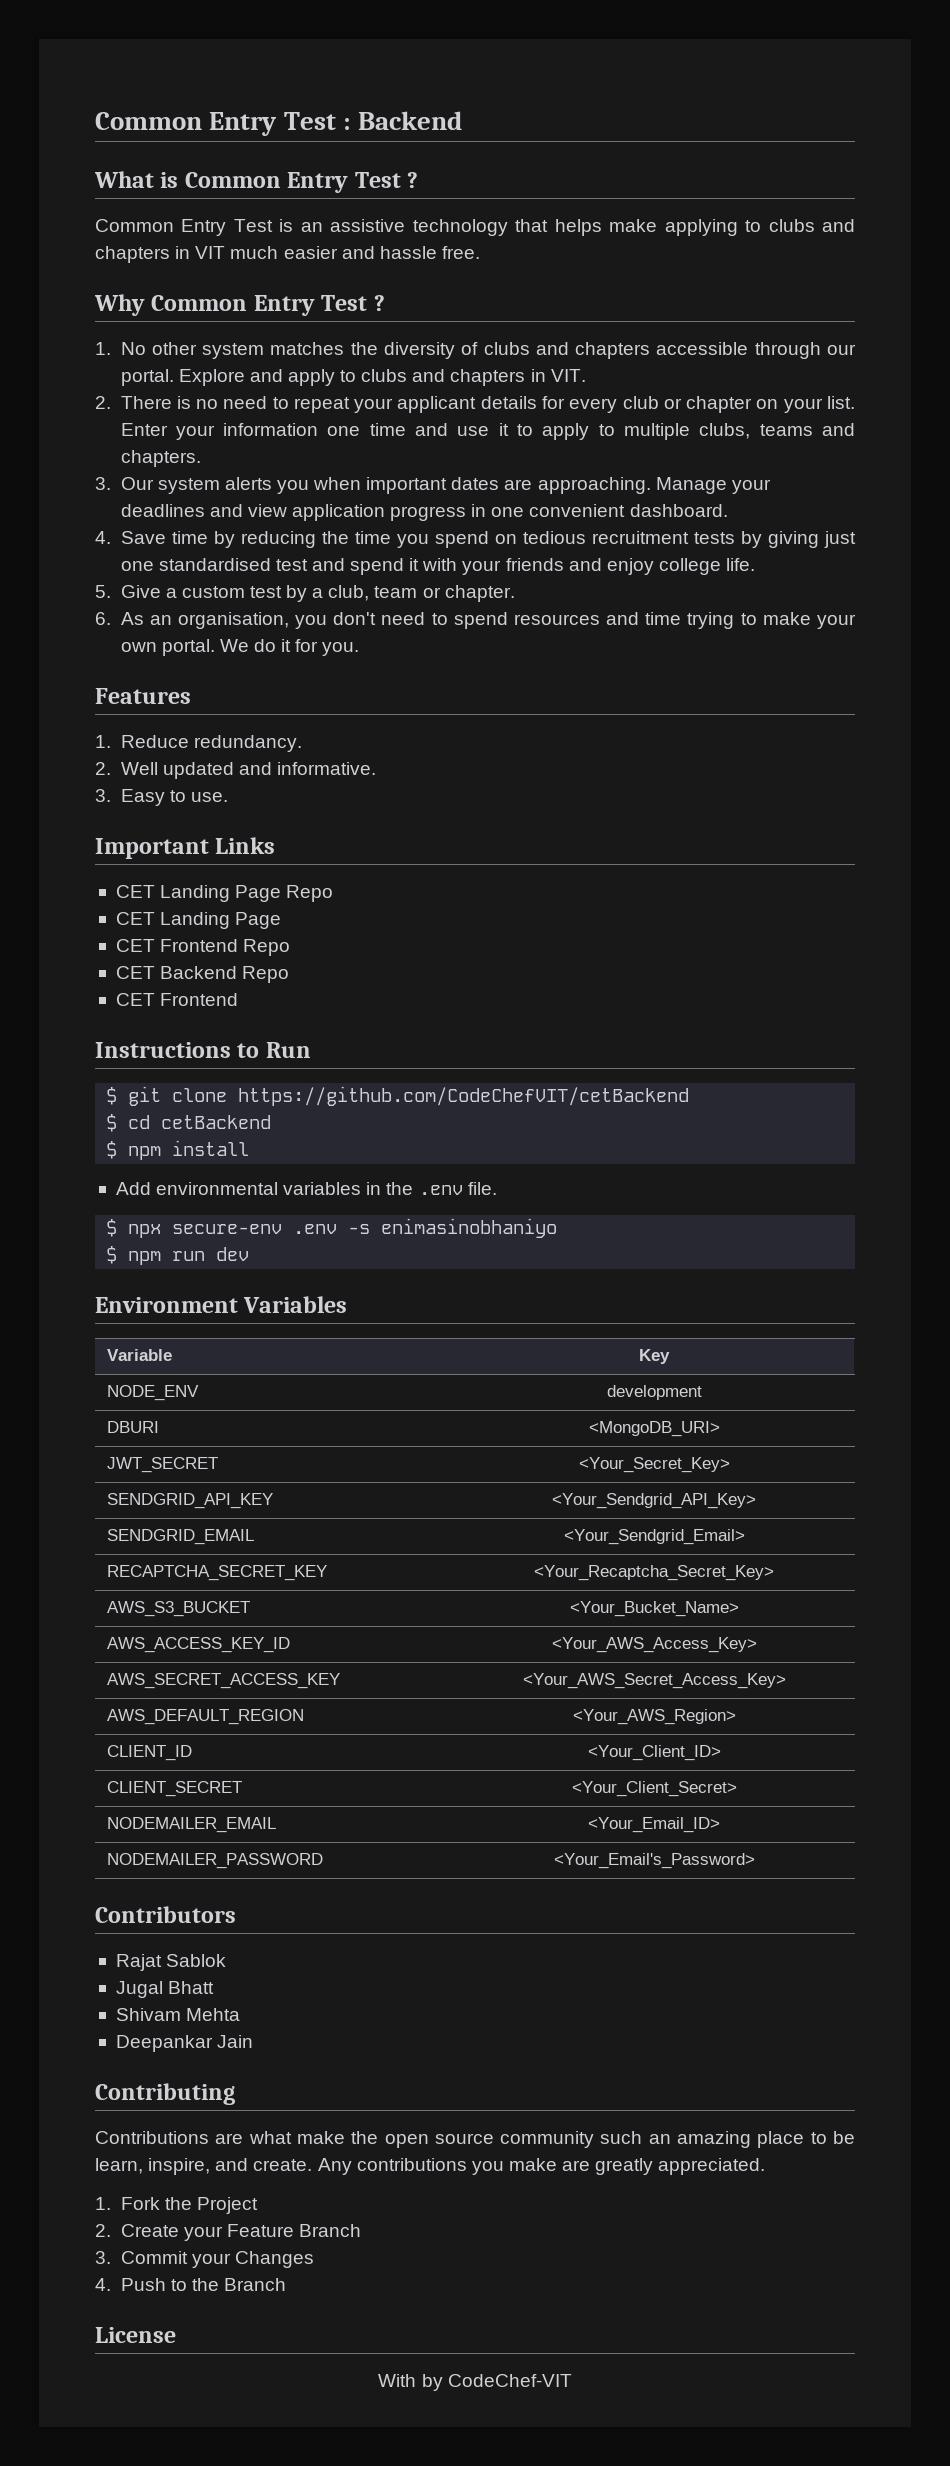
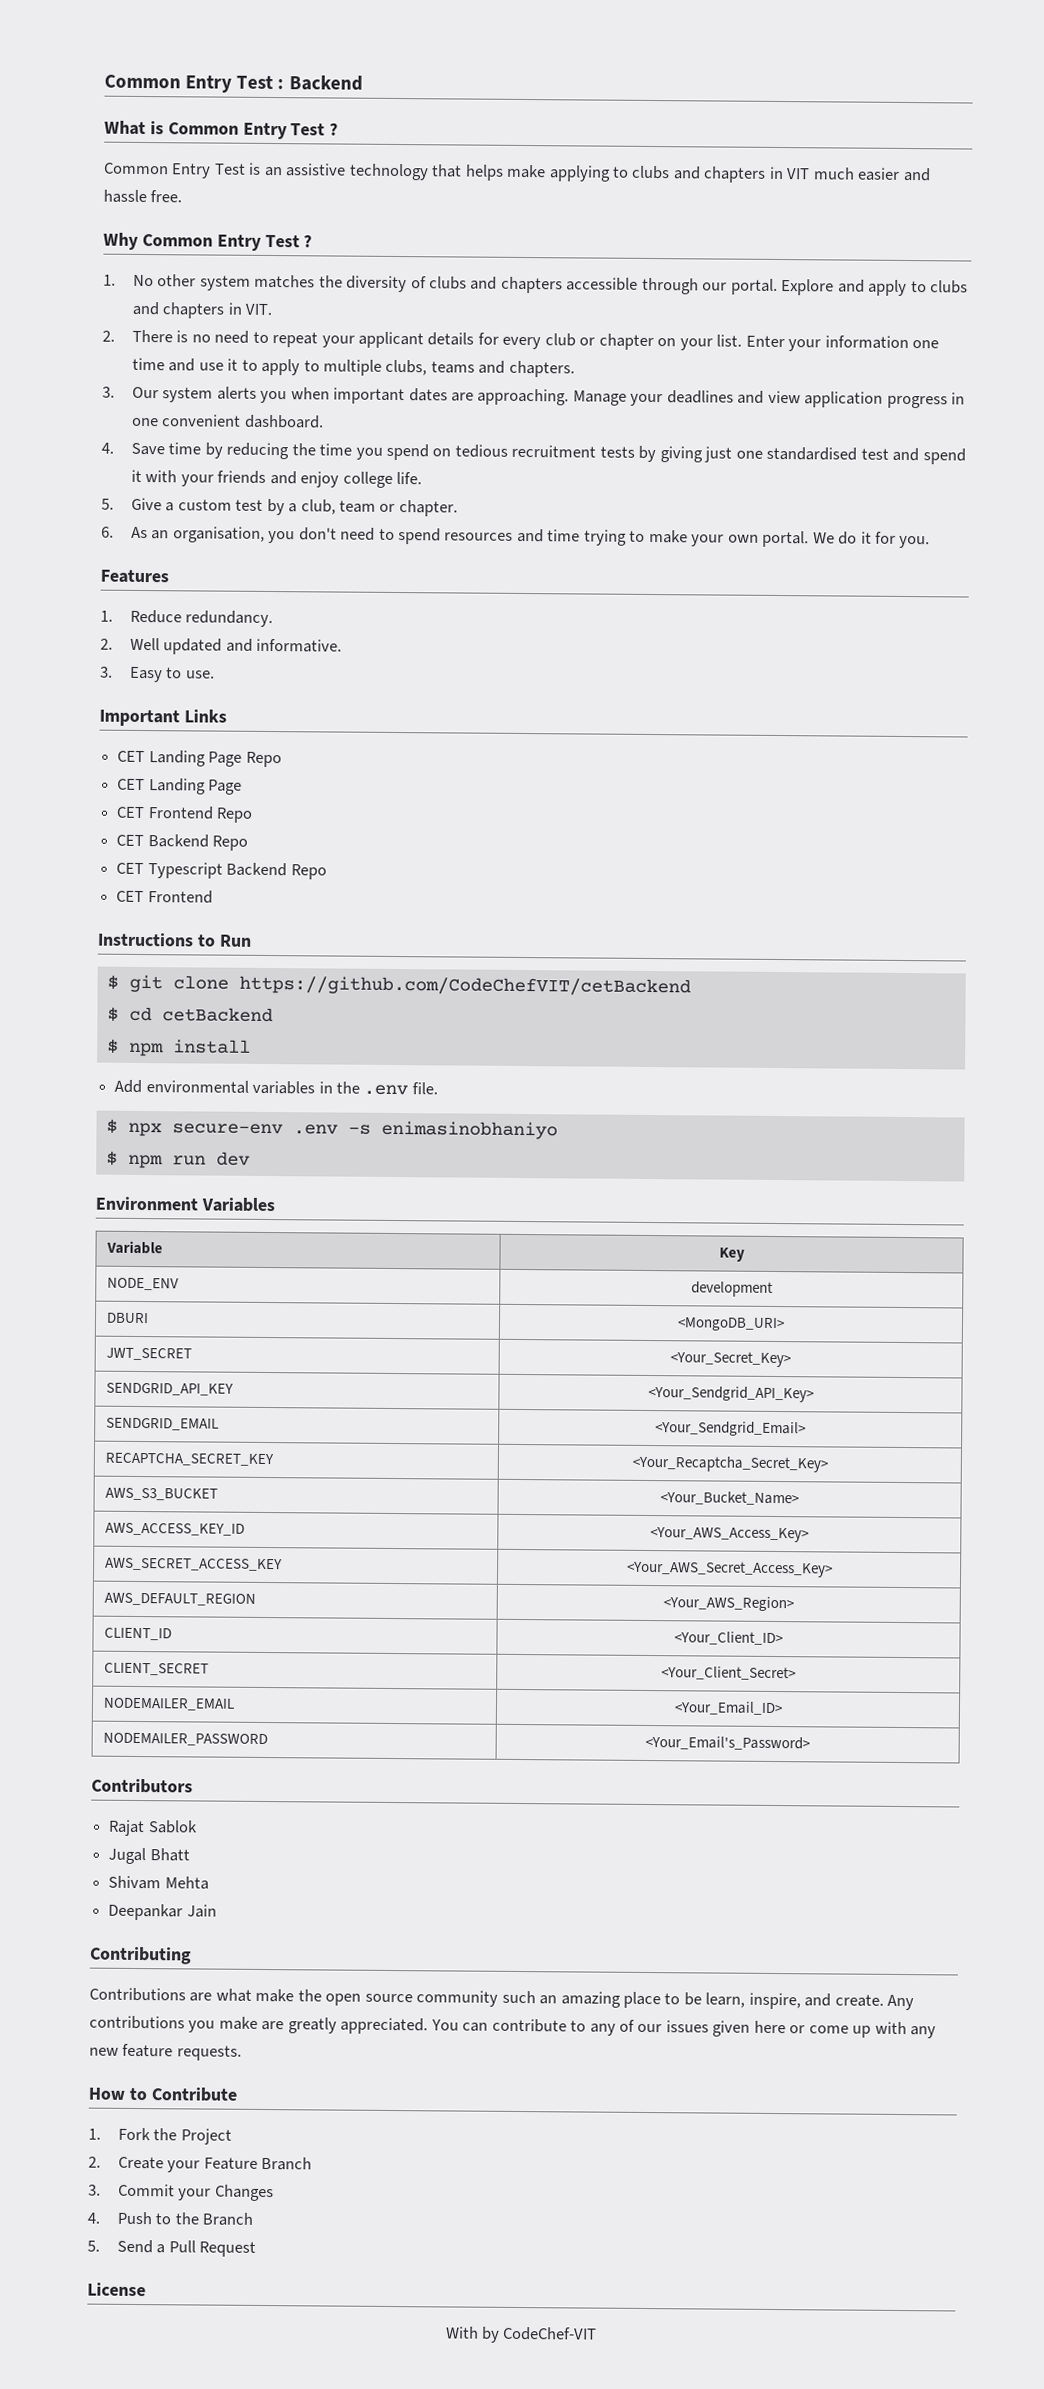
(290, 974) none -> [116,862,327,880] // CET Typescript Backend Repo
(766, 2166) none -> [430,2018,937,2039] [89,2043,242,2061] [88,2087,237,2102] You can contribute to any of our issues given here or come up with any new feature requests. // How to Contribute
(286, 2284) none -> [87,2239,257,2257] // 5. Send a Pull Request

